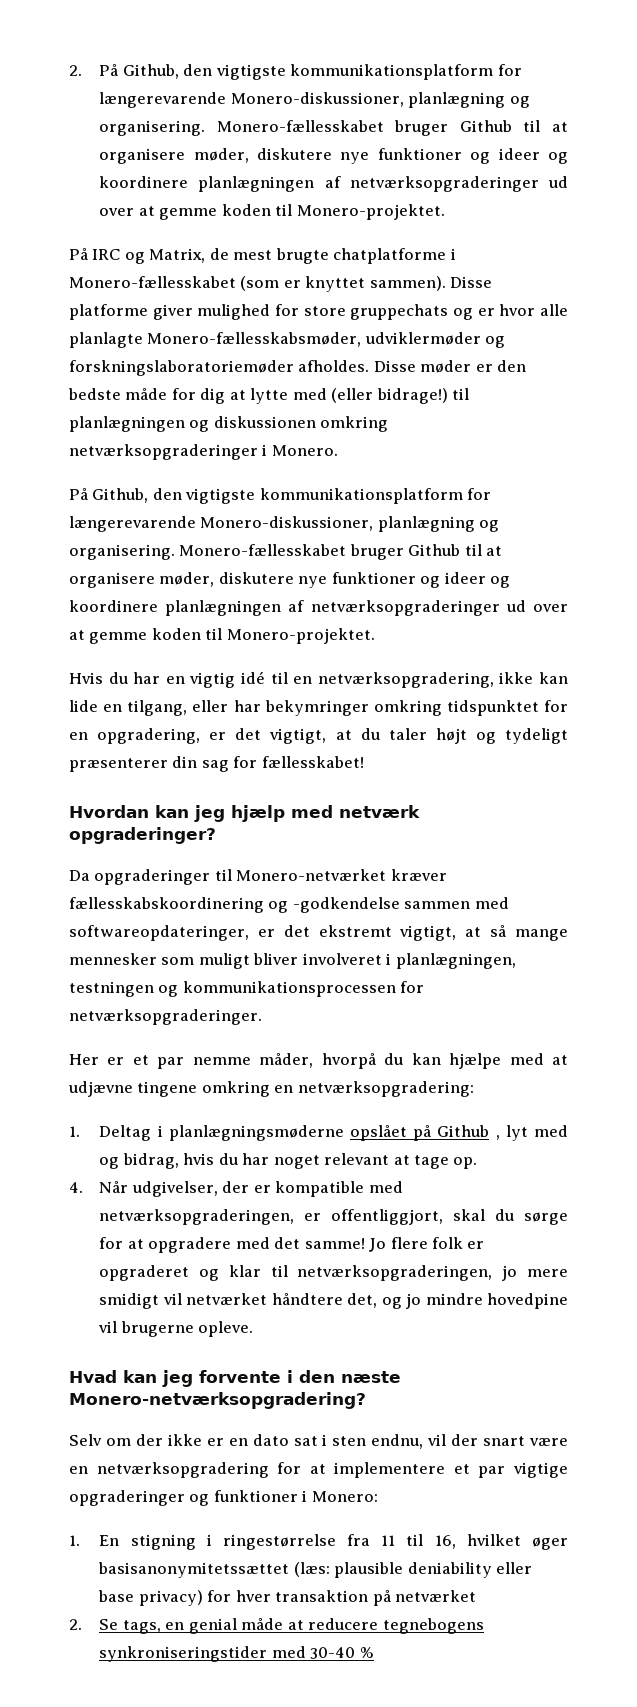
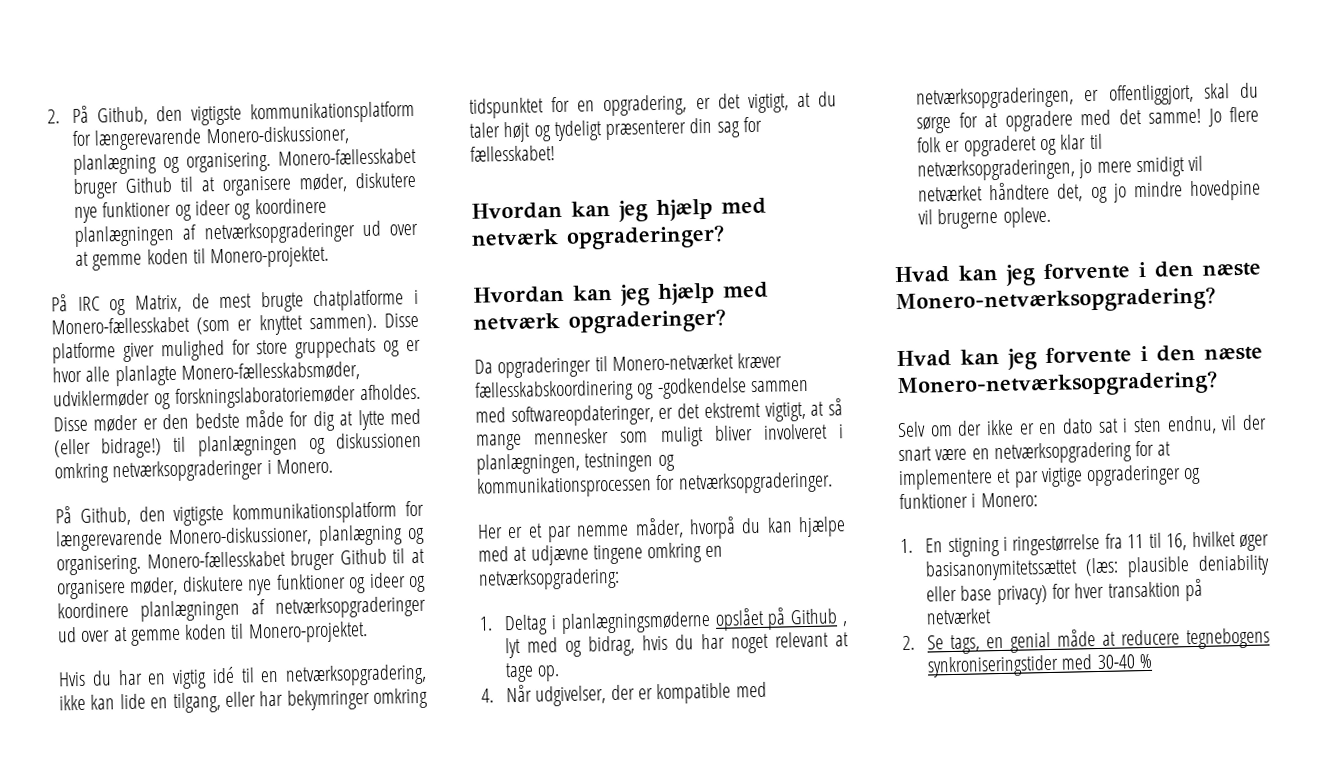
(216, 835) none -> [473,281,769,306] [473,308,726,334] // Hvordan kan jeg hjælp med netværk opgraderinger?
(366, 1400) none -> [896,344,1263,370] [896,370,1218,400] // Hvad kan jeg forvente i den næste Monero-netværksopgradering?

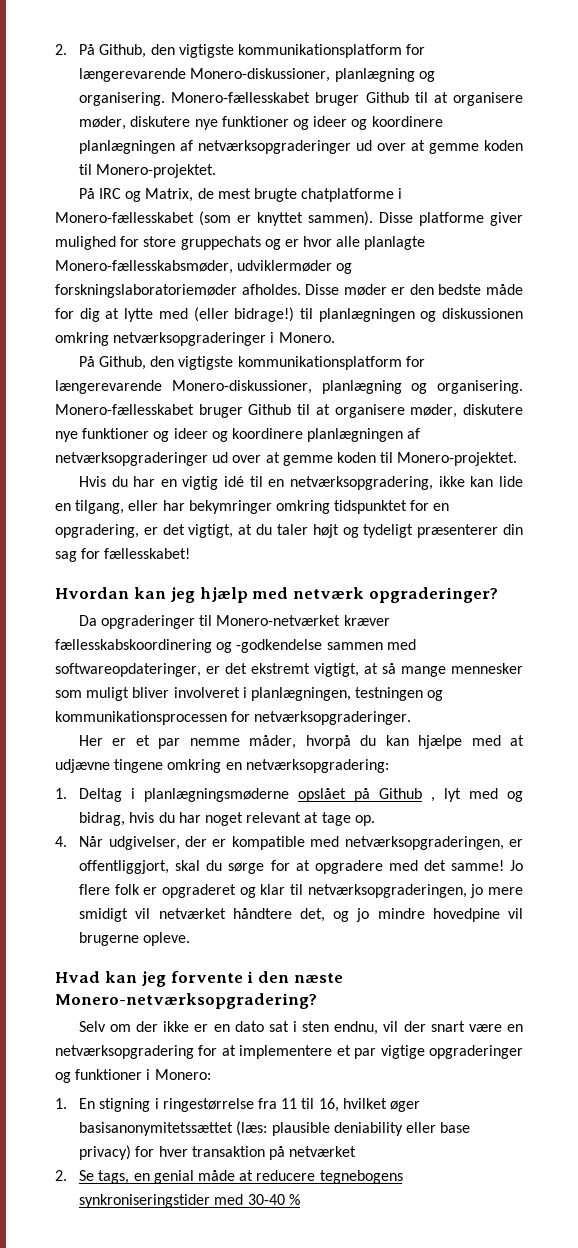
[473,281,769,306] [473,308,726,334] // Hvordan kan jeg hjælp med netværk opgraderinger? -> (498, 595) none
[896,344,1263,370] [896,370,1218,400] // Hvad kan jeg forvente i den næste Monero-netværksopgradering? -> (317, 1001) none

